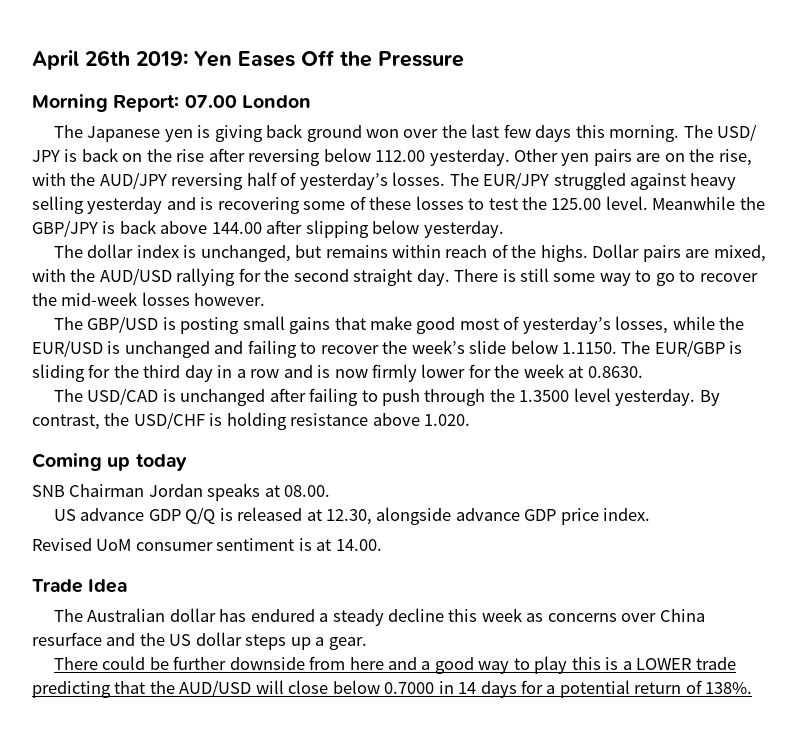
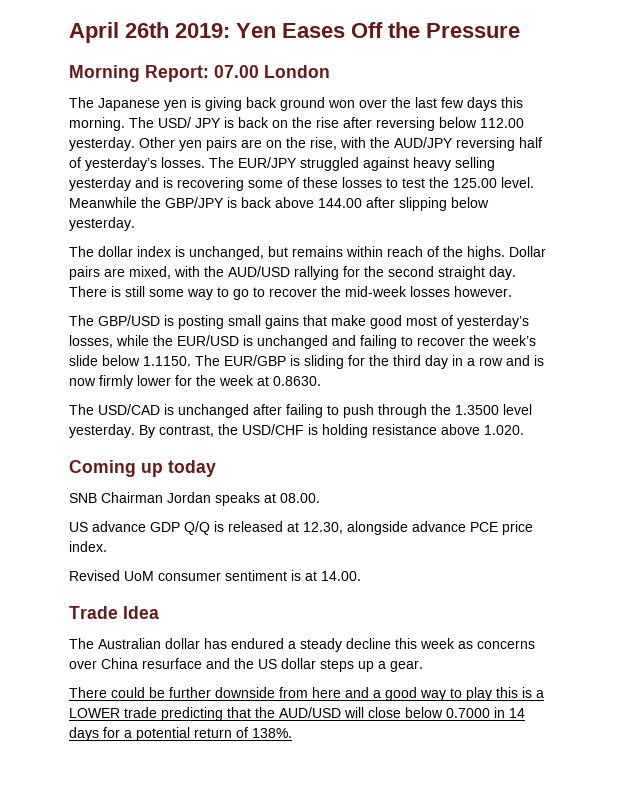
[524,509,557,521] GDP -> [470,522,498,532] PCE

